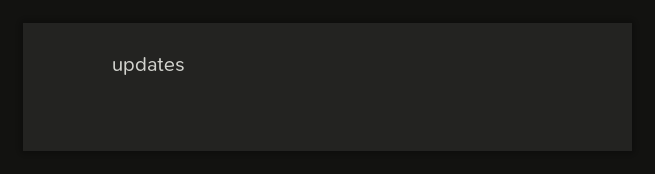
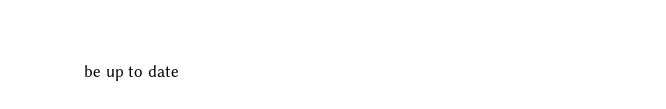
[112,57,185,75] updates -> [84,65,179,81] be up to date

